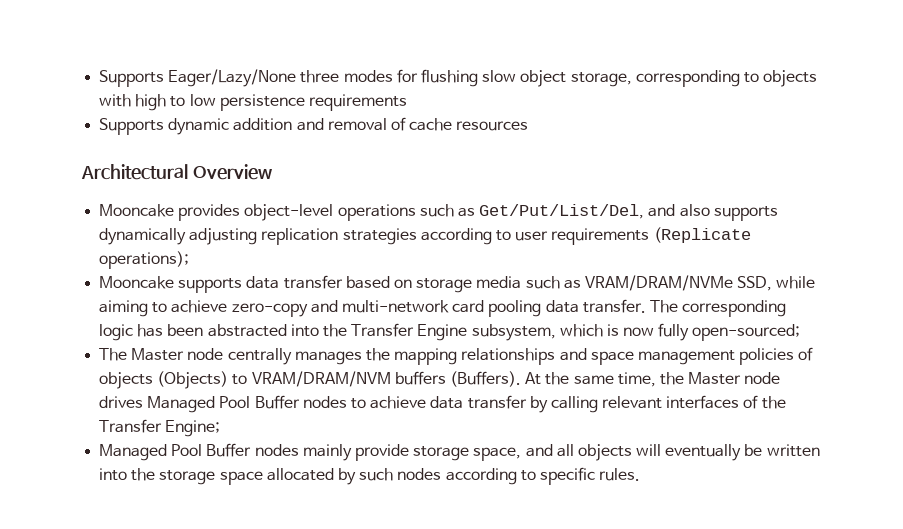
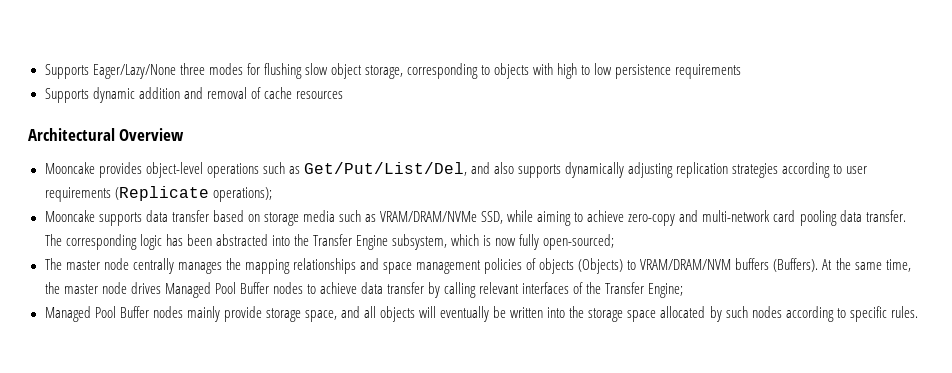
[131,348,185,361] Master -> [65,260,100,270] master
[688,372,742,385] Master -> [63,284,98,294] master

